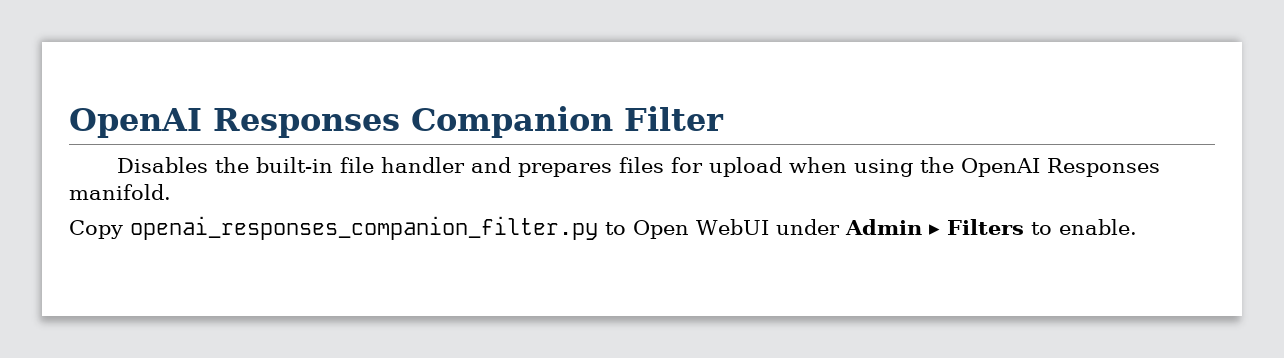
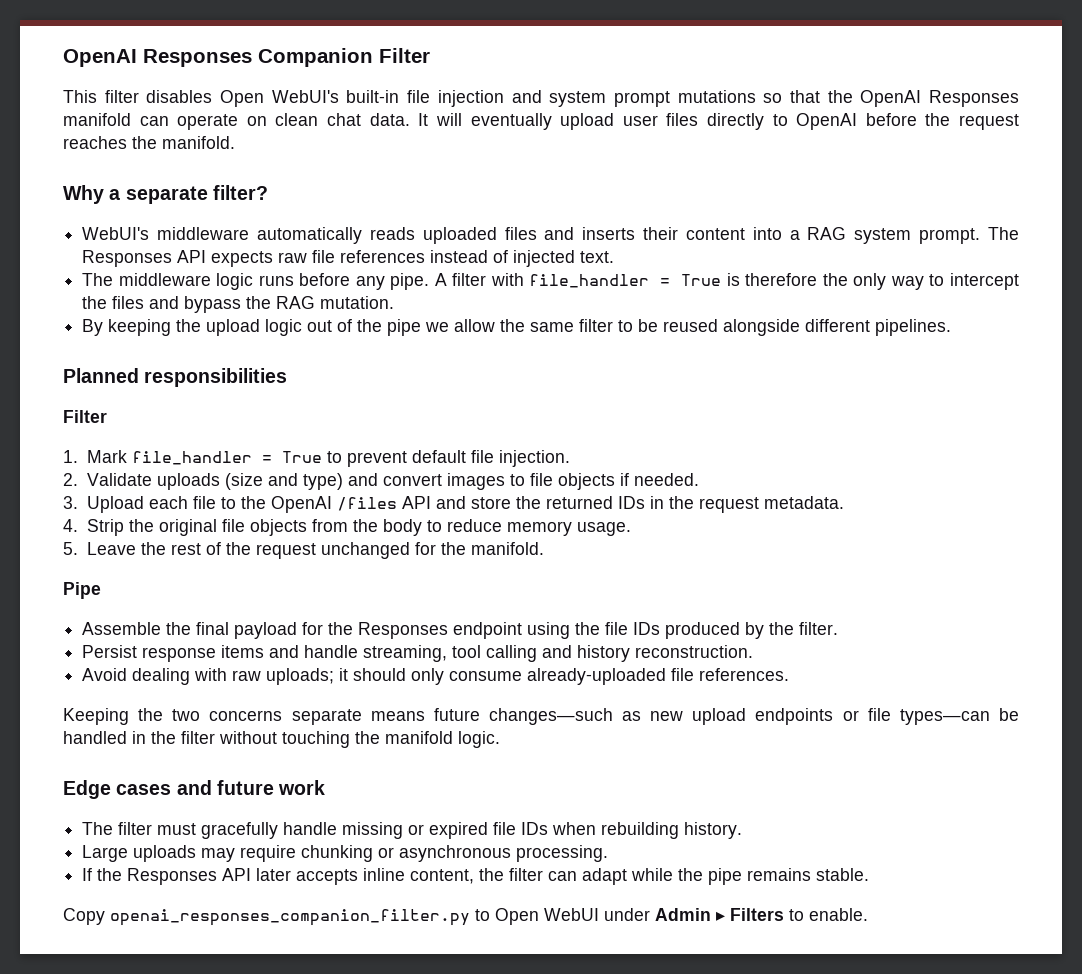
[117,157,1161,177] [69,184,171,200] Disables the built-in file handler and prepares files for upload when using the OpenAI Responses manifold. -> [63,90,1019,107] [63,113,1019,130] [63,136,235,149] [63,185,268,204] [82,227,1020,244] [82,250,615,267] [82,273,1020,290] [82,296,395,313] [82,319,952,336] [63,368,288,387] [63,410,107,423] [63,450,570,467] [63,473,699,490] [63,496,844,513] [63,519,631,536] [63,542,544,559] [63,582,101,599] [82,622,839,639] [82,645,754,662] [82,668,790,685] [63,708,1019,725] [63,731,500,748] [63,780,326,799] [82,822,743,839] [82,845,609,862] [82,868,870,885] This filter disables Open WebUI's built-in file injection and system prompt mutations so that the OpenAI Responses manifold can operate on clean chat data. It will eventually upload user files directly to OpenAI before the request reaches the manifold. // Why a separate filter? // WebUI's middleware automatically reads uploaded files and inserts their content into a RAG system prompt. The Responses API expects raw file references instead of injected text. // The middleware logic runs before any pipe. A filter with file_handler = True is therefore the only way to intercept the files and bypass the RAG mutation. // By keeping the upload logic out of the pipe we allow the same filter to be reused alongside different pipelines. // Planned responsibilities // Filter // 1. Mark file_handler = True to prevent default file injection. // 2. Validate uploads (size and type) and convert images to file objects if needed. // 3. Upload each file to the OpenAI /files API and store the returned IDs in the request metadata. // 4. Strip the original file objects from the body to reduce memory usage. // 5. Leave the rest of the request unchanged for the manifold. // Pipe // Assemble the final payload for the Responses endpoint using the file IDs produced by the filter. // Persist response items and handle streaming, tool calling and history reconstruction. // Avoid dealing with raw uploads; it should only consume already-uploaded file references. // Keeping the two concerns separate means future changes—such as new upload endpoints or file types—can be handled in the filter without touching the manifold logic. // Edge cases and future work // The filter must gracefully handle missing or expired file IDs when rebuilding history. // Large uploads may require chunking or asynchronous processing. // If the Responses API later accepts inline content, the filter can adapt while the pipe remains stable.

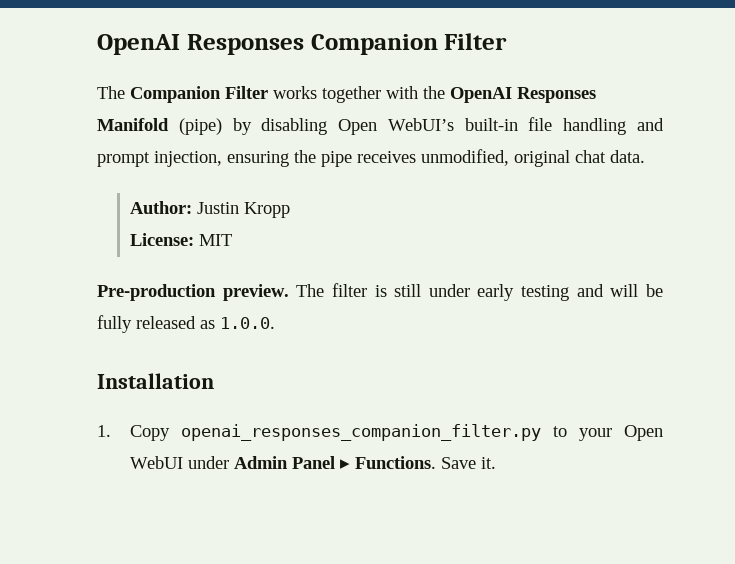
[63,90,1019,107] [63,113,1019,130] [63,136,235,149] [63,185,268,204] [82,227,1020,244] [82,250,615,267] [82,273,1020,290] [82,296,395,313] [82,319,952,336] [63,368,288,387] [63,410,107,423] [63,450,570,467] [63,473,699,490] [63,496,844,513] [63,519,631,536] [63,542,544,559] [63,582,101,599] [82,622,839,639] [82,645,754,662] [82,668,790,685] [63,708,1019,725] [63,731,500,748] [63,780,326,799] [82,822,743,839] [82,845,609,862] [82,868,870,885] This filter disables Open WebUI's built-in file injection and system prompt mutations so that the OpenAI Responses manifold can operate on clean chat data. It will eventually upload user files directly to OpenAI before the request reaches the manifold. // Why a separate filter? // WebUI's middleware automatically reads uploaded files and inserts their content into a RAG system prompt. The Responses API expects raw file references instead of injected text. // The middleware logic runs before any pipe. A filter with file_handler = True is therefore the only way to intercept the files and bypass the RAG mutation. // By keeping the upload logic out of the pipe we allow the same filter to be reused alongside different pipelines. // Planned responsibilities // Filter // 1. Mark file_handler = True to prevent default file injection. // 2. Validate uploads (size and type) and convert images to file objects if needed. // 3. Upload each file to the OpenAI /files API and store the returned IDs in the request metadata. // 4. Strip the original file objects from the body to reduce memory usage. // 5. Leave the rest of the request unchanged for the manifold. // Pipe // Assemble the final payload for the Responses endpoint using the file IDs produced by the filter. // Persist response items and handle streaming, tool calling and history reconstruction. // Avoid dealing with raw uploads; it should only consume already-uploaded file references. // Keeping the two concerns separate means future changes—such as new upload endpoints or file types—can be handled in the filter without touching the manifold logic. // Edge cases and future work // The filter must gracefully handle missing or expired file IDs when rebuilding history. // Large uploads may require chunking or asynchronous processing. // If the Responses API later accepts inline content, the filter can adapt while the pipe remains stable. // -> [97,86,596,103] [97,117,664,135] [97,149,645,167] [129,201,290,218] [129,233,232,246] [97,283,663,301] [97,315,275,333] [97,373,214,389] [97,425,111,437] The Companion Filter works together with the OpenAI Responses Manifold (pipe) by disabling Open WebUI’s built-in file handling and prompt injection, ensuring the pipe receives unmodified, original chat data. // Author: Justin Kropp // License: MIT // Pre‑production preview. The filter is still under early testing and will be fully released as 1.0.0. // Installation // 1.
(490, 915) none -> [578,428,612,441] your
[716,908,868,921] ▸ Filters to enable. -> [291,456,496,469] Panel ▸ Functions. Save it.

